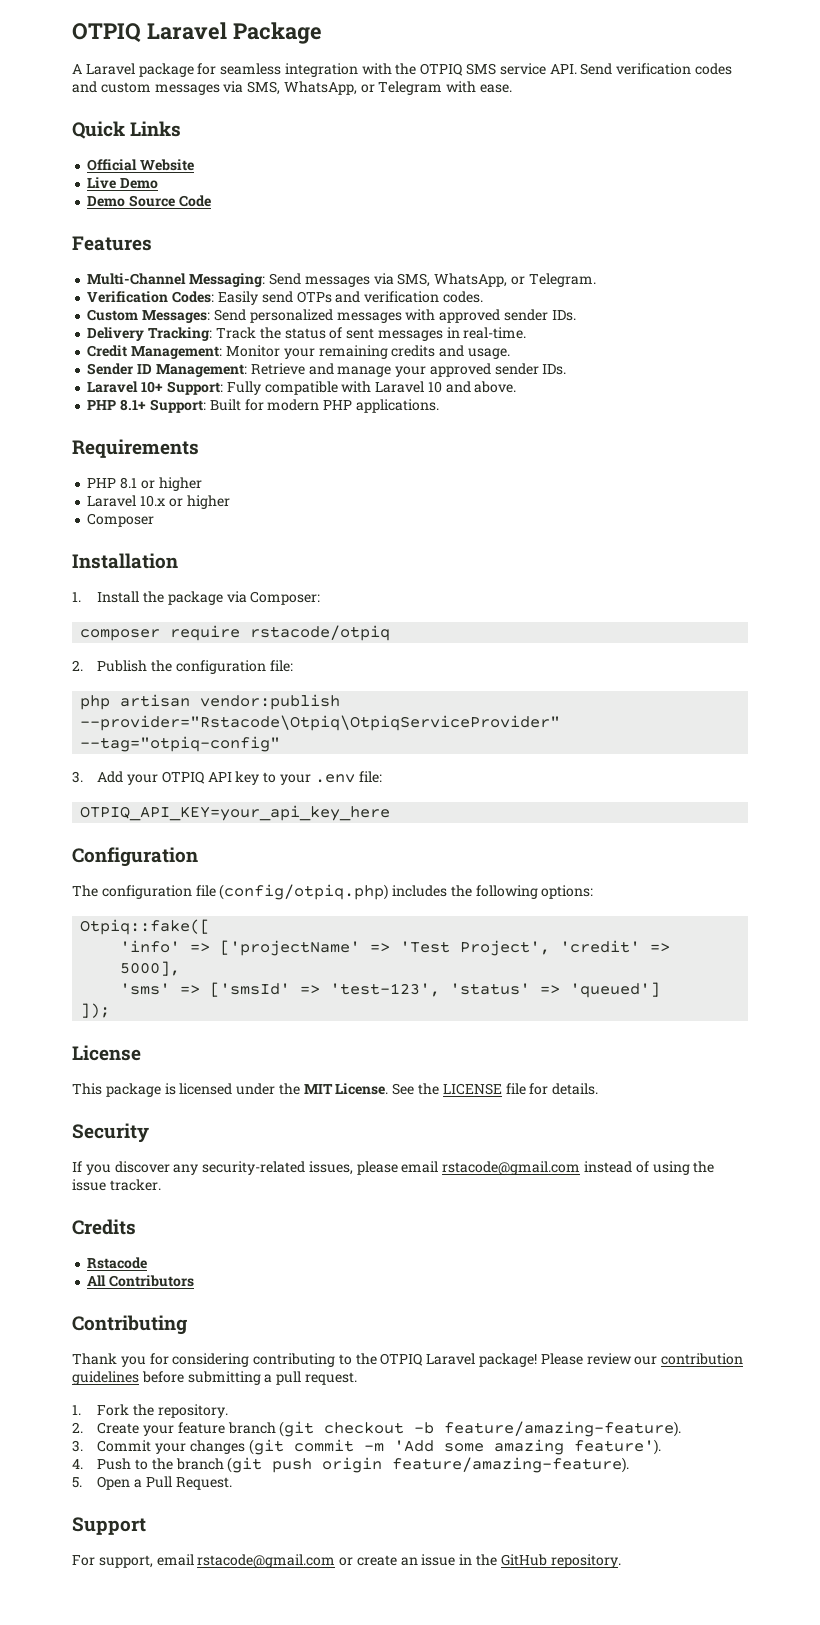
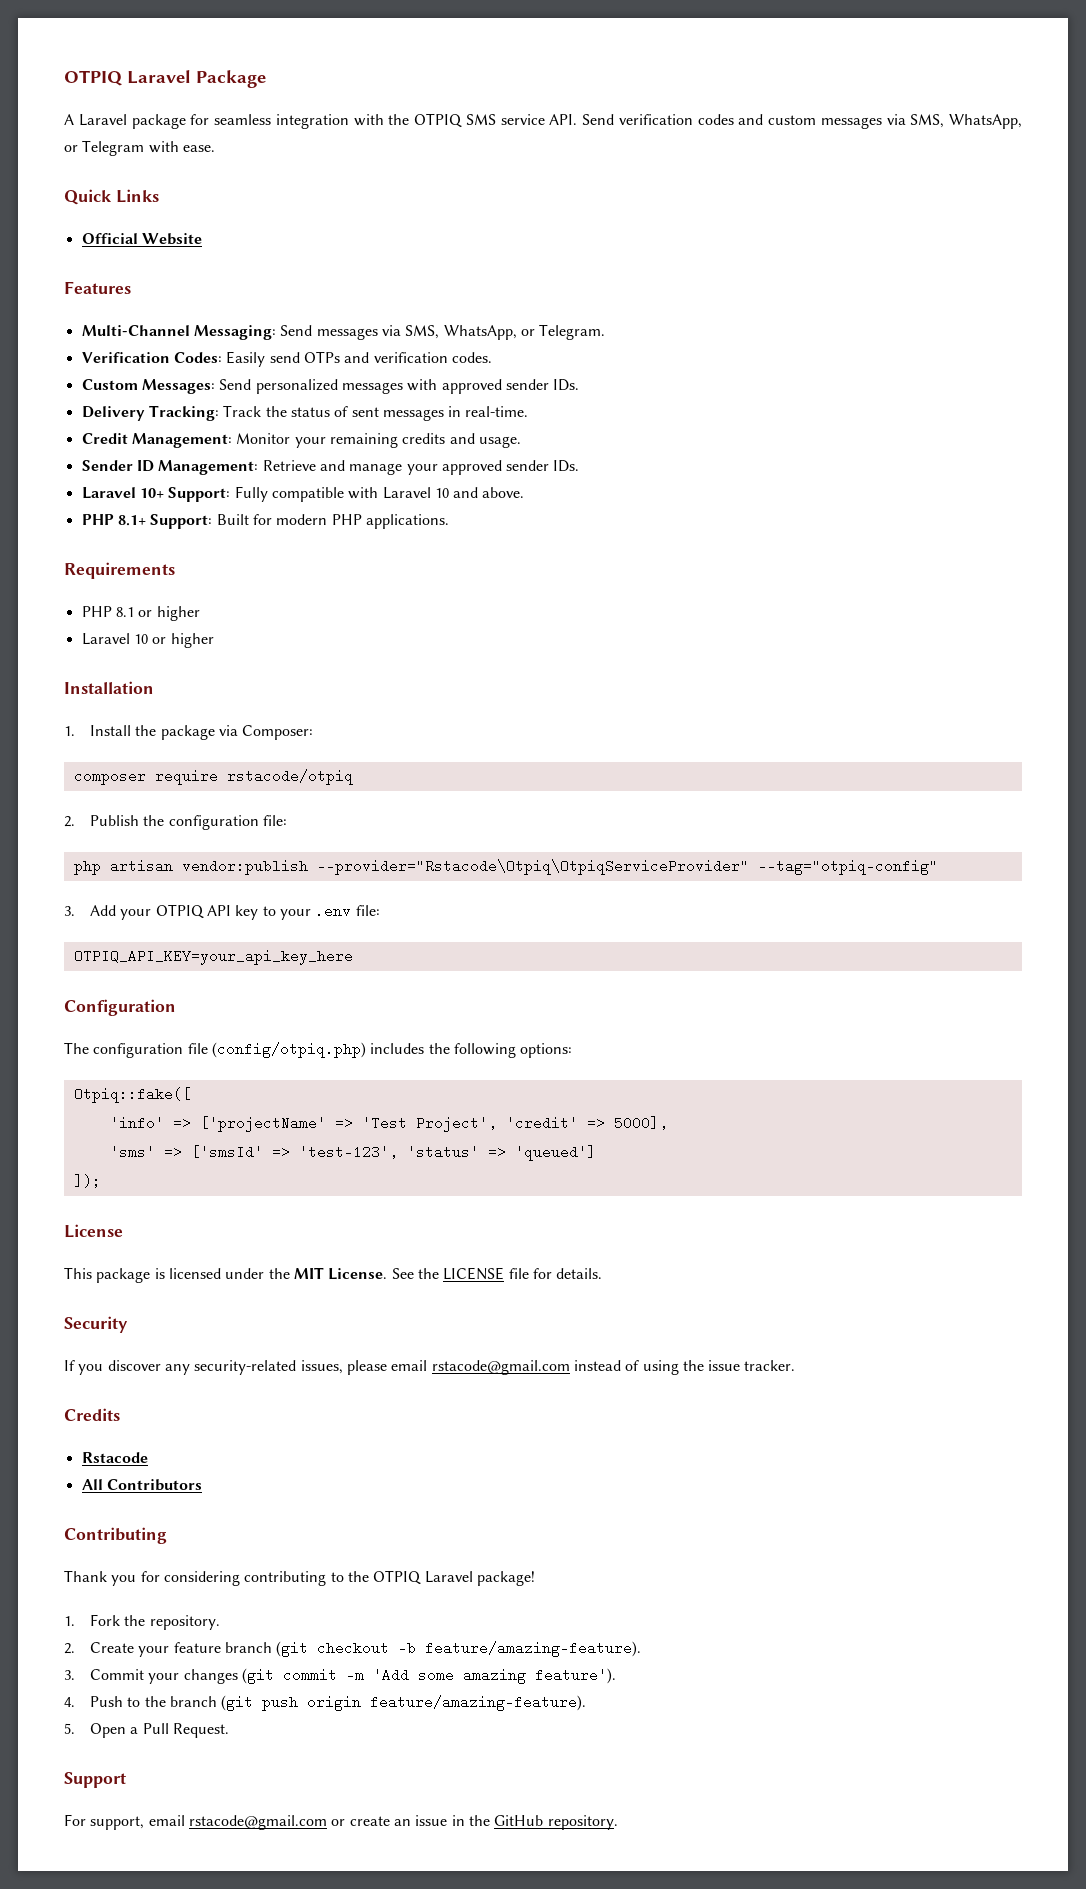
[87,177,159,189] [87,195,211,207] // Live Demo // Demo Source Code -> (202, 239) none
[140,495,230,509] [87,513,155,527] 10.x or higher // Composer -> [133,633,214,648] 10 or higher
[540,1353,744,1365] [72,1371,357,1385] Please review our contribution guidelines before submitting a pull request. -> (535, 1578) none

